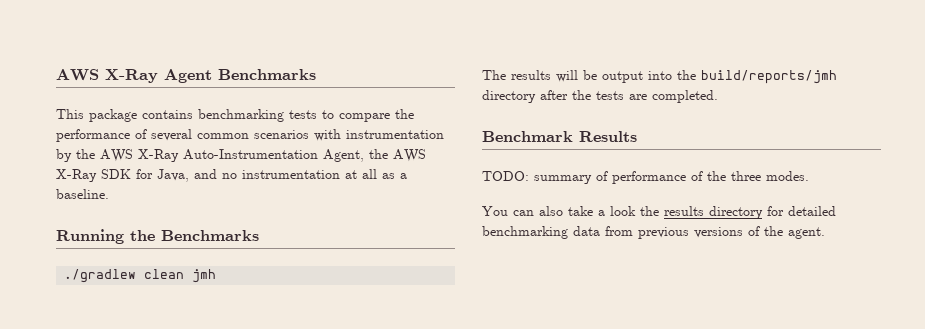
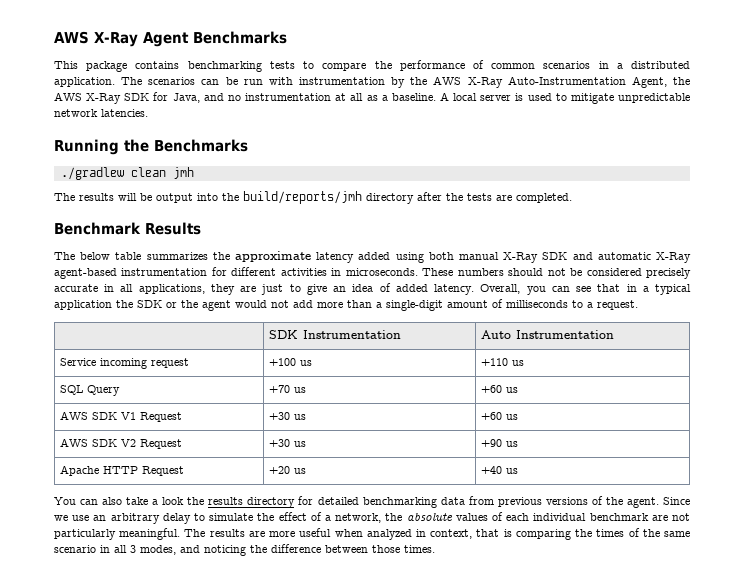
[151,129,192,141] several -> (484, 64) none
(309, 134) none -> [598,61,690,69] [54,77,263,87] in a distributed application. The scenarios can be run
(109, 194) none -> [439,92,690,104] [54,109,148,117] A local server is used to mitigate unpredictable network latencies.
[482,171,809,184] TODO: summary of performance of the three modes. -> [54,251,691,263] [54,267,691,279] [54,283,691,295] [54,299,638,311] [269,330,402,339] [481,330,615,339] [60,358,190,369] [269,358,313,366] [481,358,525,366] [60,385,121,396] [269,385,307,393] [481,385,519,393] [60,411,183,422] [269,412,307,420] [481,412,519,420] [60,438,183,449] [269,439,307,447] [481,439,519,447] [60,465,185,476] [269,466,307,474] [481,466,519,474] The below table summarizes the approximate latency added using both manual X-Ray SDK and automatic X-Ray agent-based instrumentation for different activities in microseconds. These numbers should not be considered precisely accurate in all applications, they are just to give an idea of added latency. Overall, you can see that in a typical application the SDK or the agent would not add more than a single-digit amount of milliseconds to a request. // | SDK Instrumentation | Auto Instrumentation // Service incoming request | +100 us | +110 us // SQL Query | +70 us | +60 us // AWS SDK V1 Request | +30 us | +60 us // AWS SDK V2 Request | +30 us | +90 us // Apache HTTP Request | +20 us | +40 us
(825, 233) none -> [663,497,690,505] [54,512,690,524] [54,528,690,540] [54,544,435,556] Since we use an arbitrary delay to simulate the effect of a network, the absolute values of each individual benchmark are not particularly meaningful. The results are more useful when analyzed in context, that is comparing the times of the same scenario in all 3 modes, and noticing the difference between those times.

